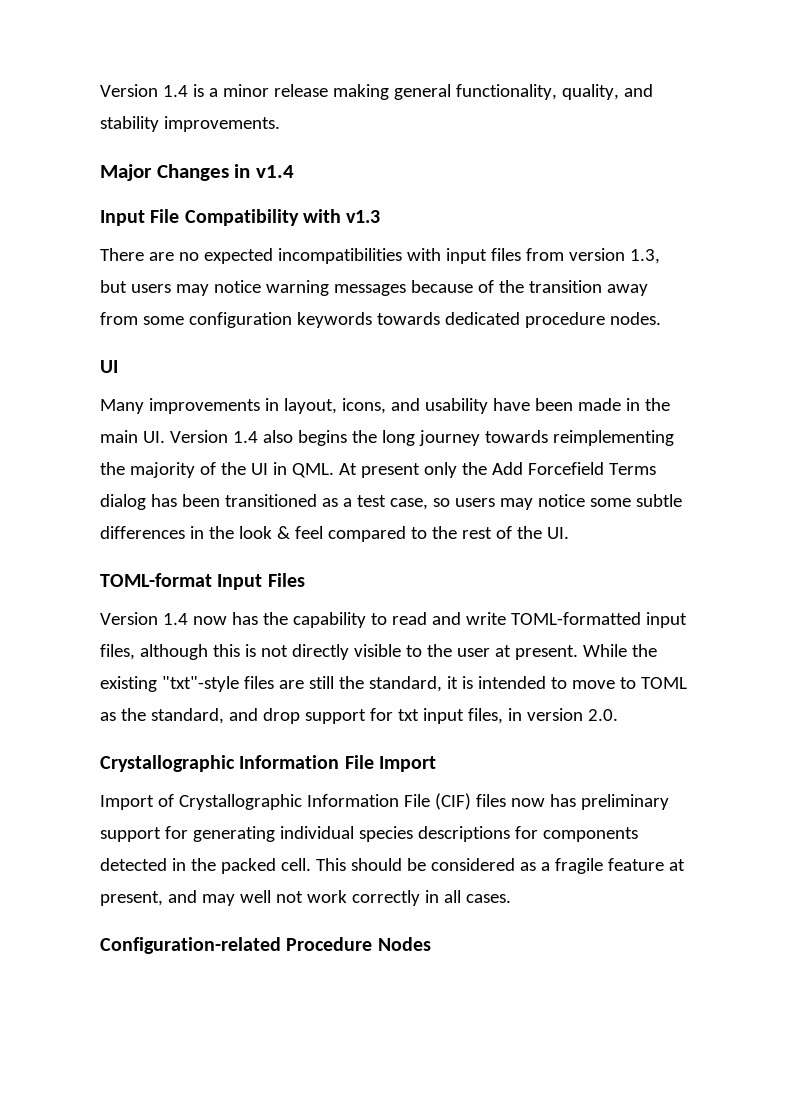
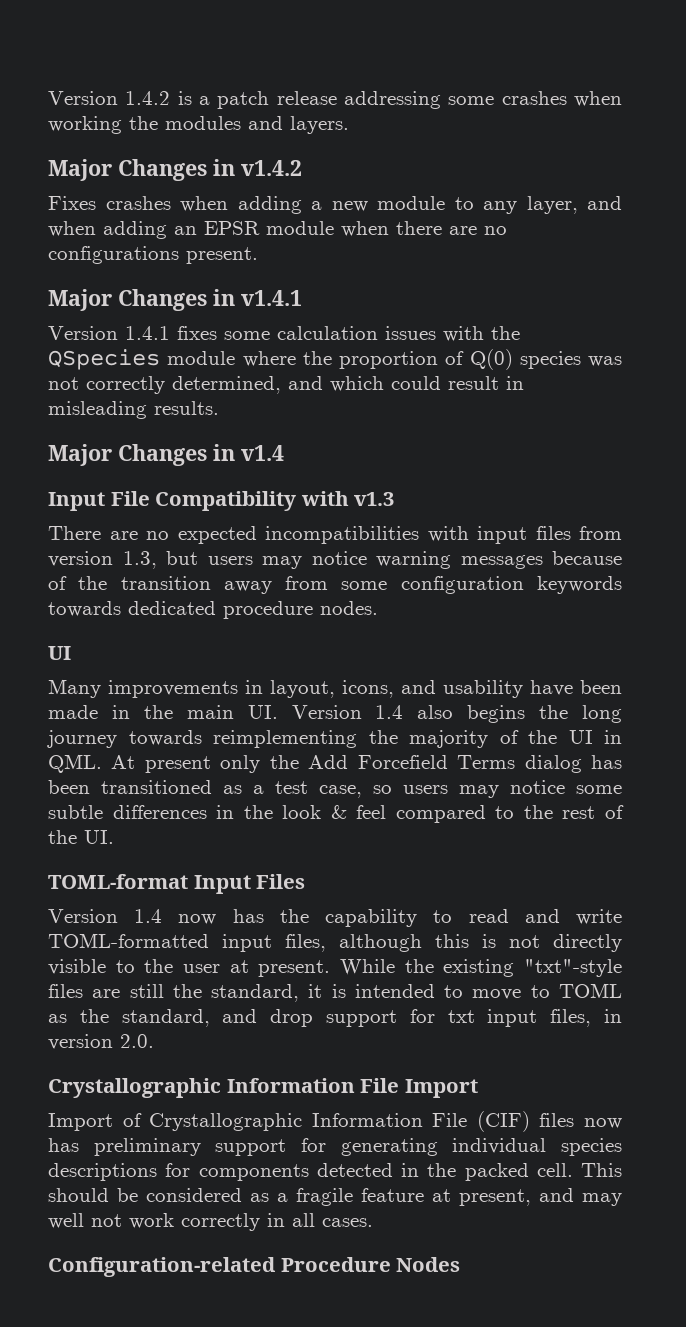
[100,84,188,97] Version 1.4 -> [48,91,171,105] Version 1.4.2
[222,84,653,100] [100,116,280,132] minor release making general functionality, quality, and stability improvements. -> [217,91,622,109] [48,116,349,134] [48,159,302,181] [48,196,622,214] [48,221,507,239] [48,246,258,264] [48,289,302,311] [48,326,520,342] [48,349,622,370] [48,376,524,394] [48,401,219,419] patch release addressing some crashes when working the modules and layers. // Major Changes in v1.4.2 // Fixes crashes when adding a new module to any layer, and when adding an EPSR module when there are no configurations present. // Major Changes in v1.4.1 // Version 1.4.1 fixes some calculation issues with the QSpecies module where the proportion of Q(0) species was not correctly determined, and which could result in misleading results.

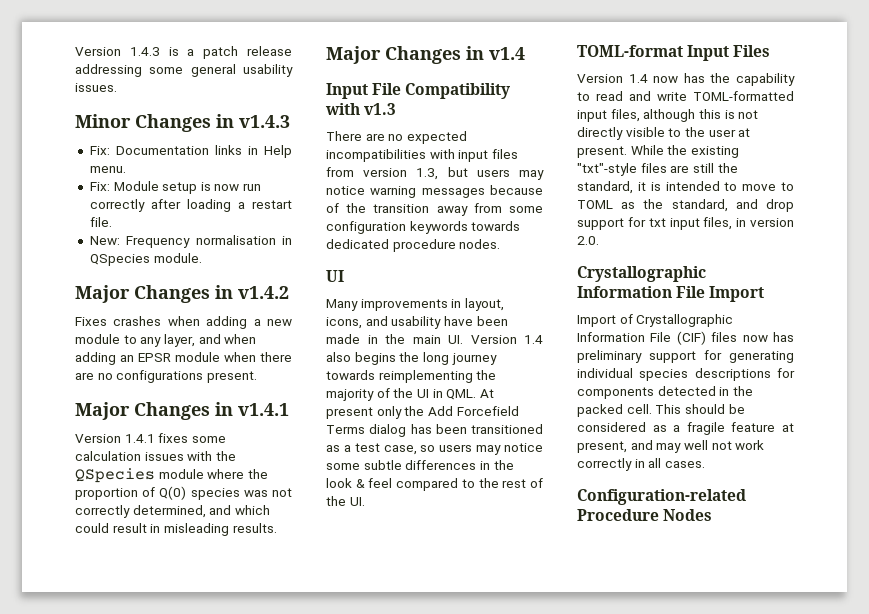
[48,91,171,105] Version 1.4.2 -> [75,47,160,56] Version 1.4.3
[501,91,622,107] [48,116,349,134] crashes when working the modules and layers. -> [190,64,293,77] [75,83,117,92] [75,114,290,132] [89,145,292,158] [89,166,126,173] [89,181,262,194] [89,199,292,212] [89,217,112,227] [89,235,292,248] [89,253,202,266] general usability issues. // Minor Changes in v1.4.3 // Fix: Documentation links in Help menu. // Fix: Module setup is now run correctly after loading a restart file. // New: Frequency normalisation in QSpecies module.

